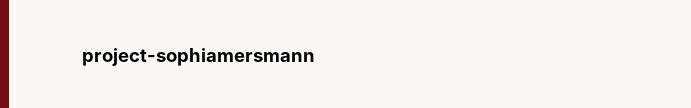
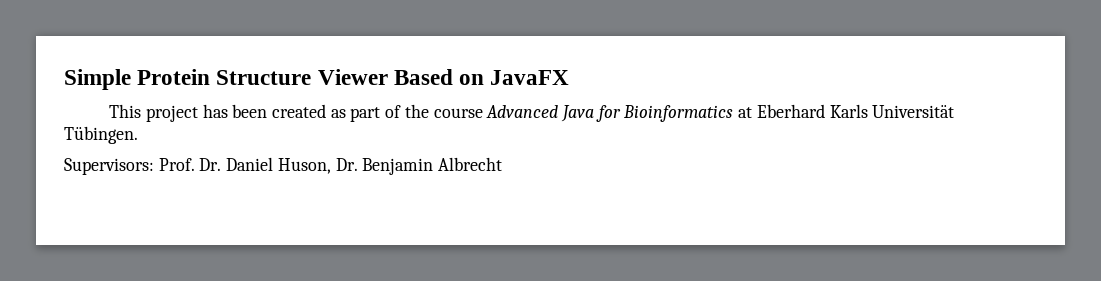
[82,48,315,66] project-sophiamersmann -> [64,69,570,90] [109,104,955,122] [64,126,138,144] [64,157,503,175] Simple Protein Structure Viewer Based on JavaFX // This project has been created as part of the course Advanced Java for Bioinformatics at Eberhard Karls Universität Tübingen. // Supervisors: Prof. Dr. Daniel Huson, Dr. Benjamin Albrecht

